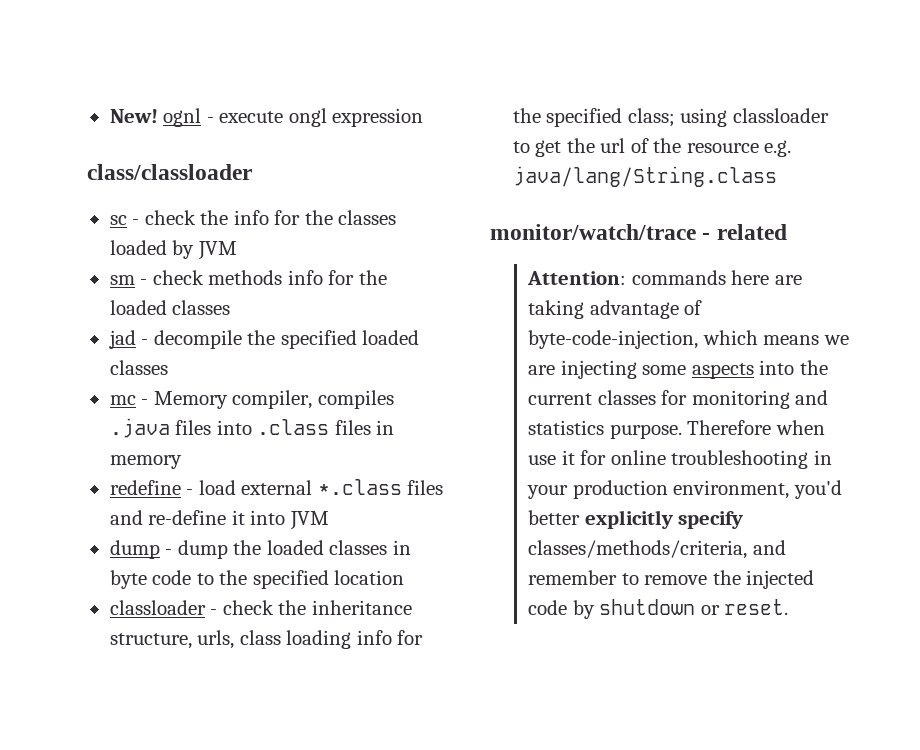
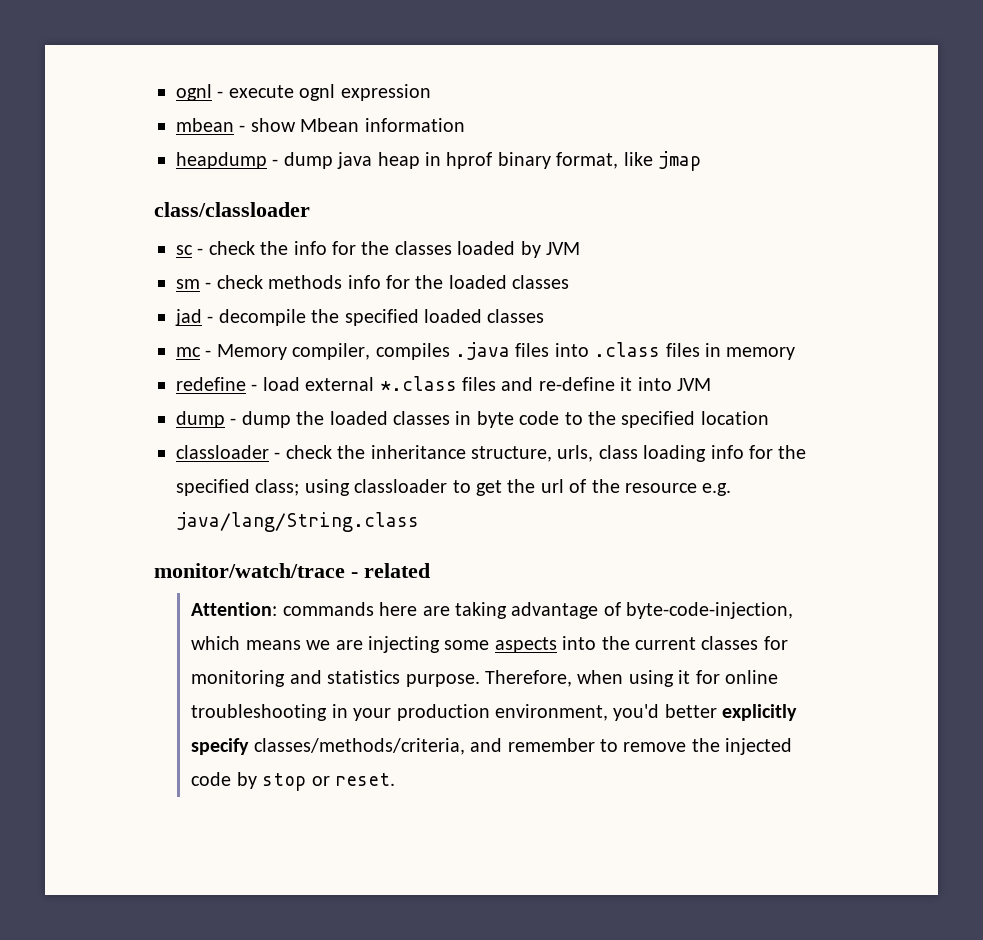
[109,109,158,123] New! -> (176, 92) none
[288,108,327,127] ongl -> [299,84,336,101] ognl
(424, 117) none -> [176,118,465,132] [176,151,701,171] // mbean - show Mbean information // heapdump - dump java heap in hprof binary format, like jmap
[687,420,825,435] [527,455,556,465] Therefore when use -> [485,670,674,687] Therefore, when using
[599,599,696,615] shutdown -> [262,773,307,791] stop

